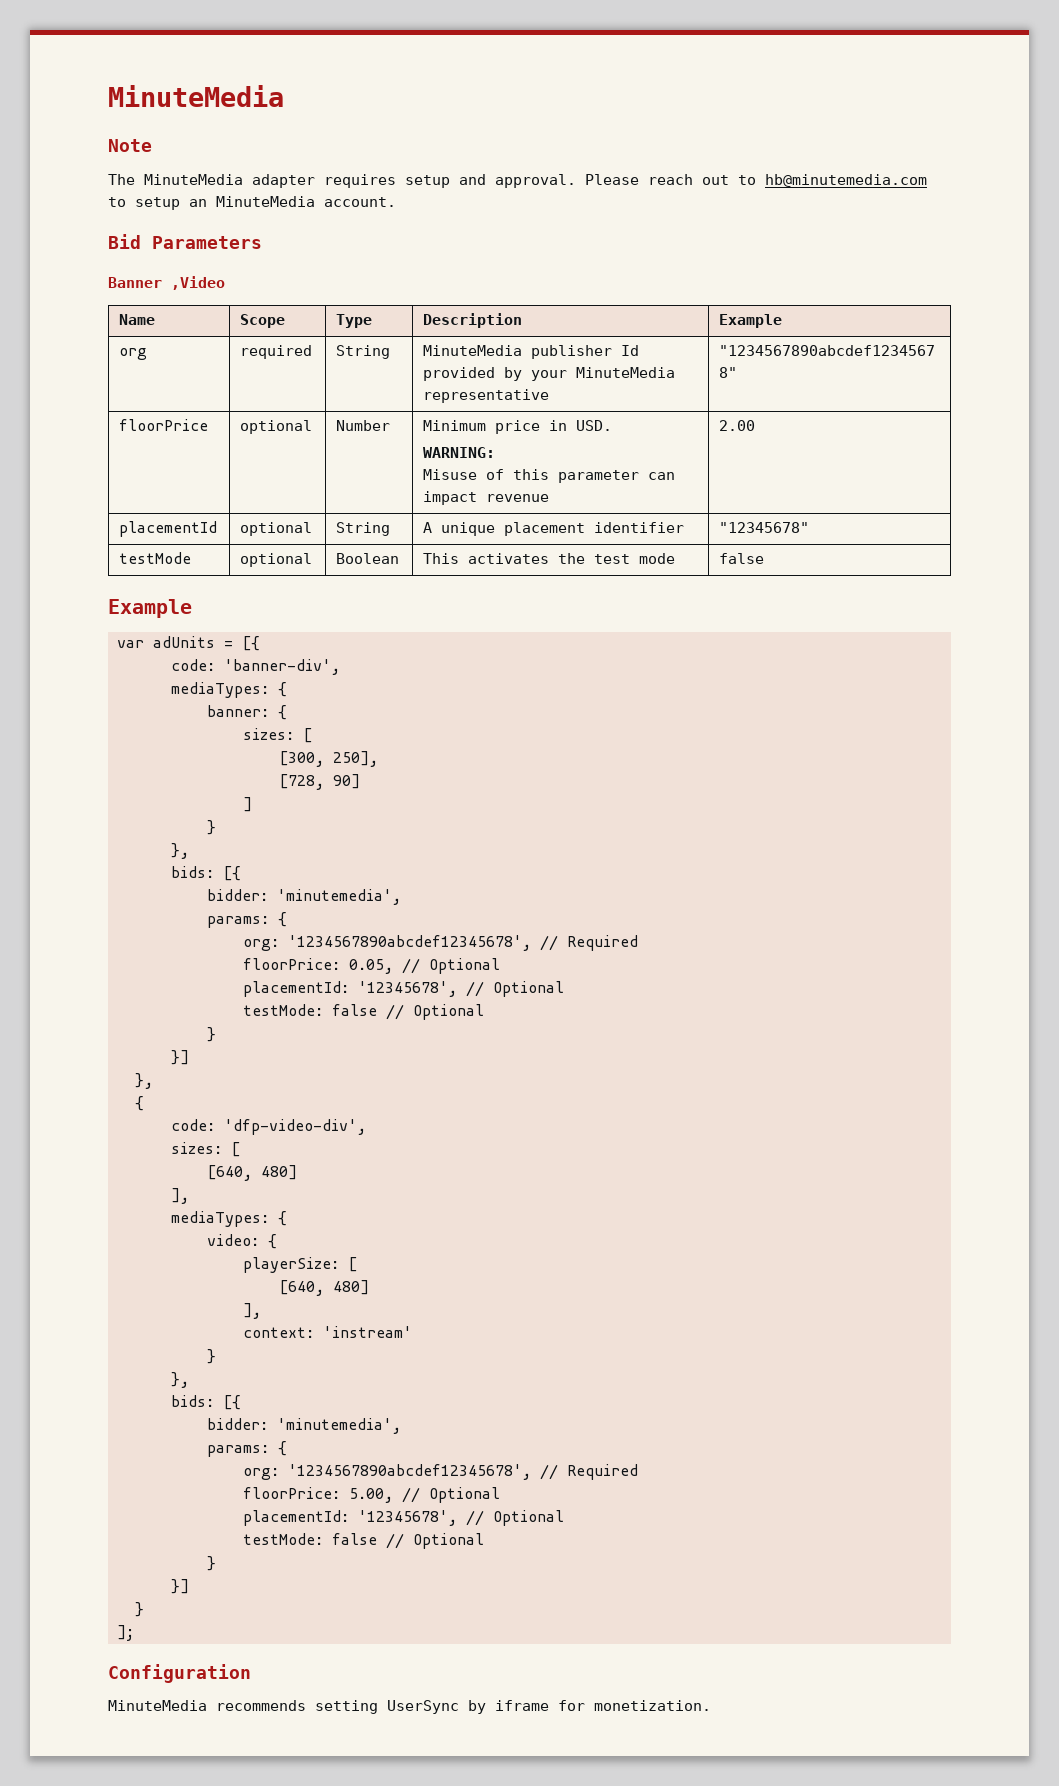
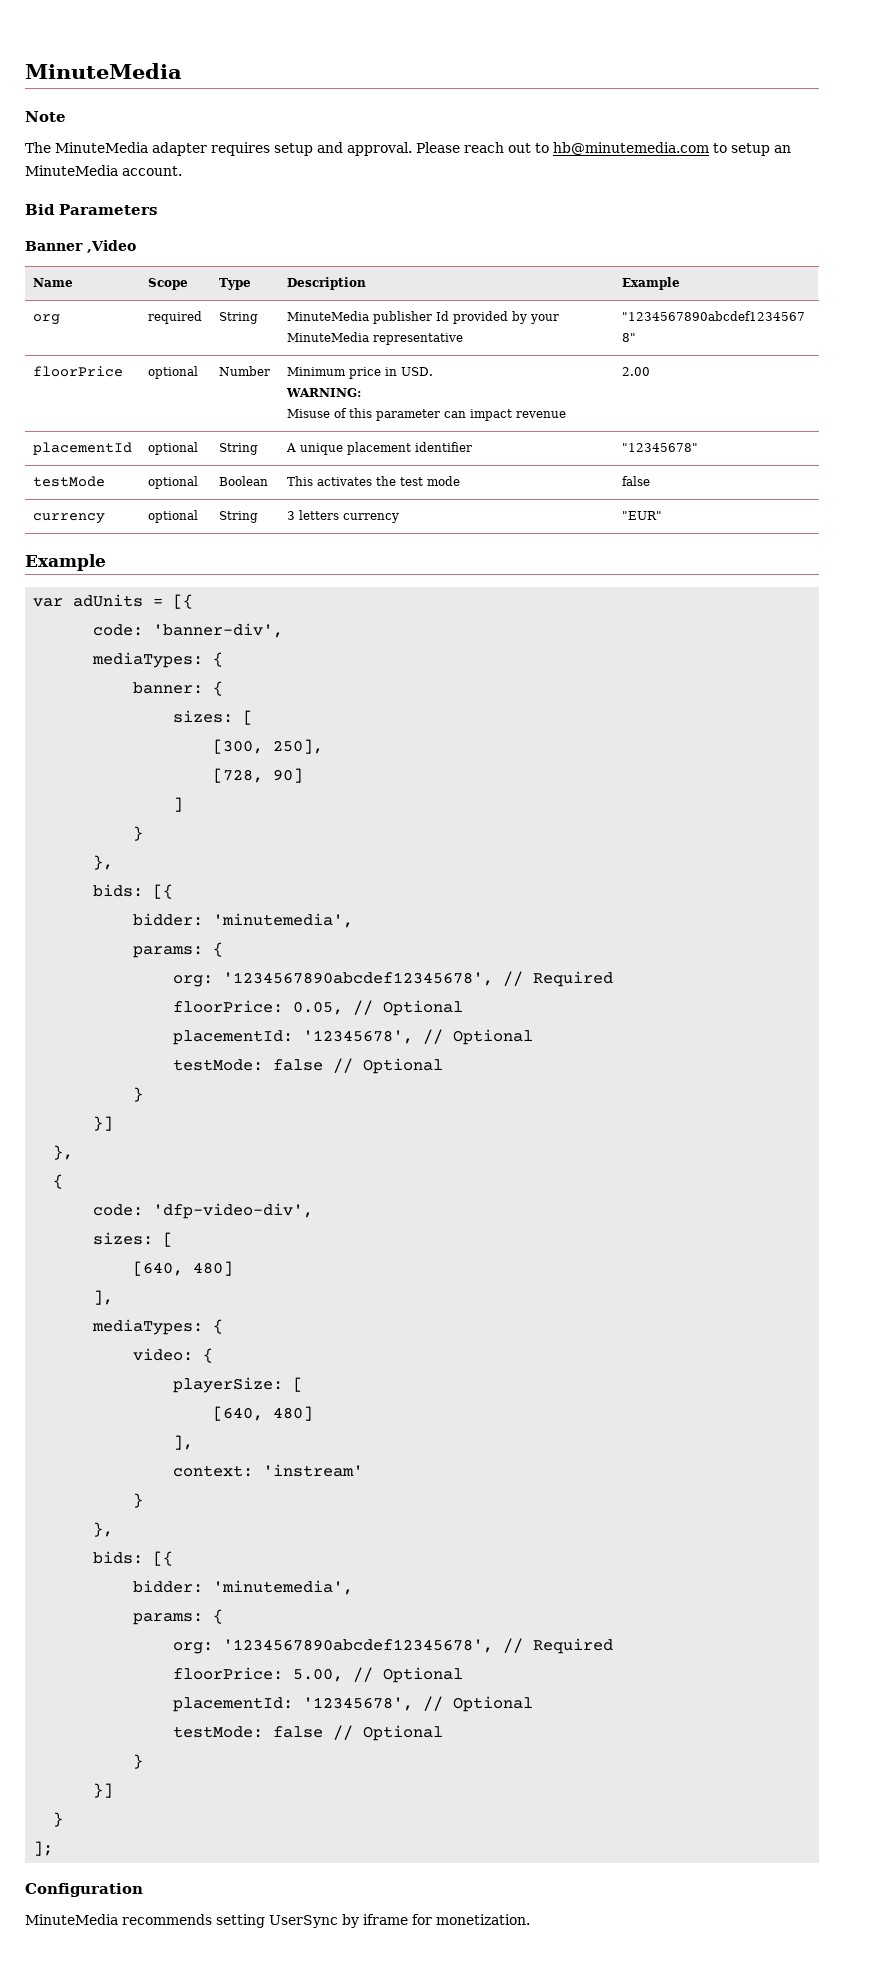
(765, 558) none -> [32,513,105,524] [147,510,198,523] [218,511,258,523] [286,510,399,523] [621,511,662,520] // currency | optional | String | 3 letters currency | "EUR"

